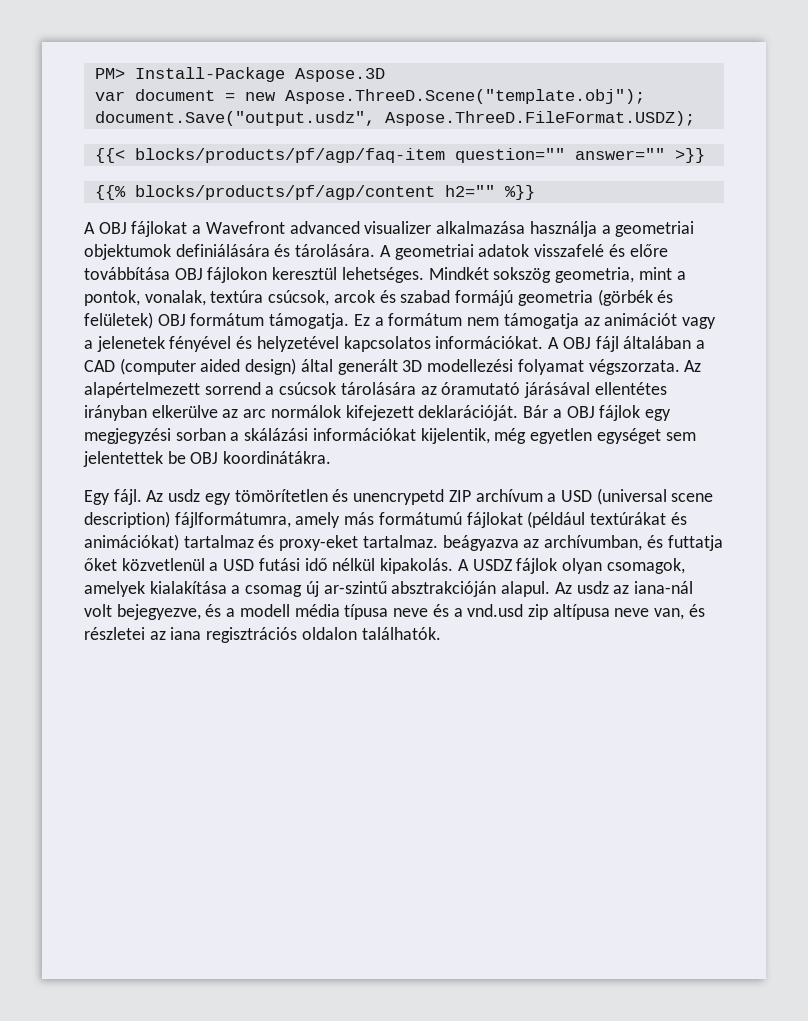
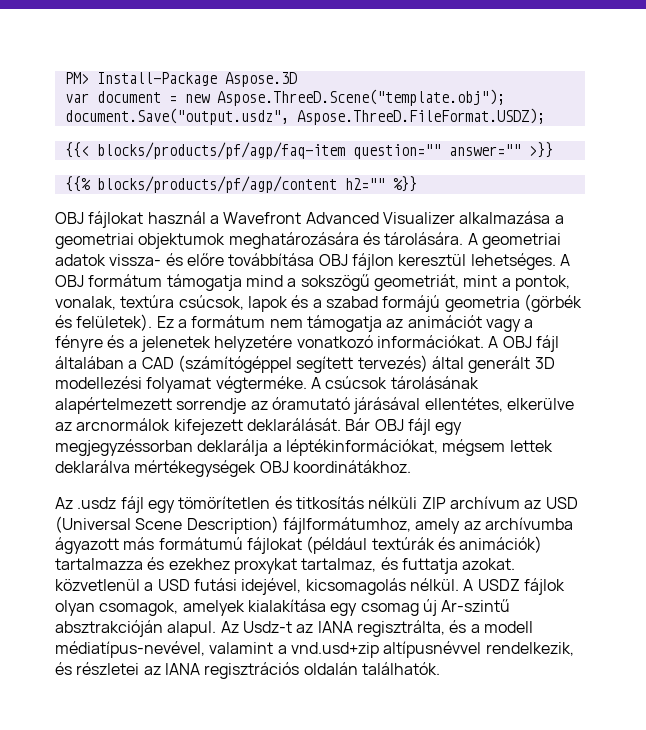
[84,222,95,234] A -> (417, 184) none
(188, 229) none -> [147,211,206,224] használ
[289,221,597,237] advanced visualizer alkalmazása használja -> [305,211,551,224] Advanced Visualizer alkalmazása
[175,244,270,257] definiálására -> [228,232,359,249] meghatározására
[534,244,605,257] visszafelé -> [109,254,162,266] vissza-
[207,267,268,283] fájlokon -> [351,253,394,270] fájlon
[428,267,635,283] Mindkét sokszög geometria, -> [559,254,570,266] [55,274,459,291] A OBJ formátum támogatja mind a sokszögű geometriát,
[333,290,396,303] arcok és -> [247,295,322,312] lapok és a
[84,312,350,329] felületek) OBJ formátum támogatja. -> [76,314,153,331] felületek).
[96,336,431,352] jelenetek fényével és helyzetével kapcsolatos -> [55,335,373,352] fényre és a jelenetek helyzetére vonatkozó
[119,358,297,375] (computer aided design) -> [177,355,428,373] (számítógéppel segített tervezés)
[588,359,702,375] [84,382,667,398] [84,405,671,421] [84,428,696,444] [83,451,332,467] [84,488,714,505] [84,511,687,528] [84,534,643,551] végszorzata. Az alapértelmezett sorrend a csúcsok tárolására az óramutató járásával ellentétes irányban elkerülve az arc normálok kifejezett deklarációját. Bár a OBJ fájlok egy megjegyzési sorban a skálázási információkat kijelentik, még egyetlen egységet sem jelentettek be OBJ koordinátákra. // Egy fájl. Az usdz egy tömörítetlen és unencrypetd ZIP archívum a USD (universal scene description) fájlformátumra, amely más formátumú fájlokat (például textúrákat és animációkat) tartalmaz és proxy-eket tartalmaz. beágyazva az archívumban, -> [215,376,479,393] [55,397,574,414] [55,418,463,435] [55,439,553,456] [55,460,411,477] [55,496,578,513] [55,516,573,534] [55,536,543,554] [55,557,377,574] végterméke. A csúcsok tárolásának alapértelmezett sorrendje az óramutató járásával ellentétes, elkerülve az arcnormálok kifejezett deklarálását. Bár OBJ fájl egy megjegyzéssorban deklarálja a léptékinformációkat, mégsem lettek deklarálva mértékegységek OBJ koordinátákhoz. // Az .usdz fájl egy tömörítetlen és titkosítás nélküli ZIP archívum az USD (Universal Scene Description) fájlformátumhoz, amely az archívumba ágyazott más formátumú fájlokat (például textúrák és animációk) tartalmazza és ezekhez proxykat tartalmaz,
[84,558,117,571] őket -> [462,558,516,570] azokat.
[304,558,454,574] idő nélkül kipakolás. -> [241,578,459,595] idejével, kicsomagolás nélkül.
[231,585,241,594] a -> [330,603,358,616] egy
[323,581,387,594] ar-szintű -> [441,599,511,612] Ar-szintű
[576,581,693,594] [84,604,705,620] [84,627,357,643] usdz az iana-nál volt bejegyezve, és a modell média típusa neve és a vnd.usd zip altípusa neve van, és részletei az iana regisztrációs oldalon -> [242,620,533,637] [55,641,574,658] [55,662,358,679] Usdz-t az IANA regisztrálta, és a modell médiatípus-nevével, valamint a vnd.usd+zip altípusnévvel rendelkezik, és részletei az IANA regisztrációs oldalán

